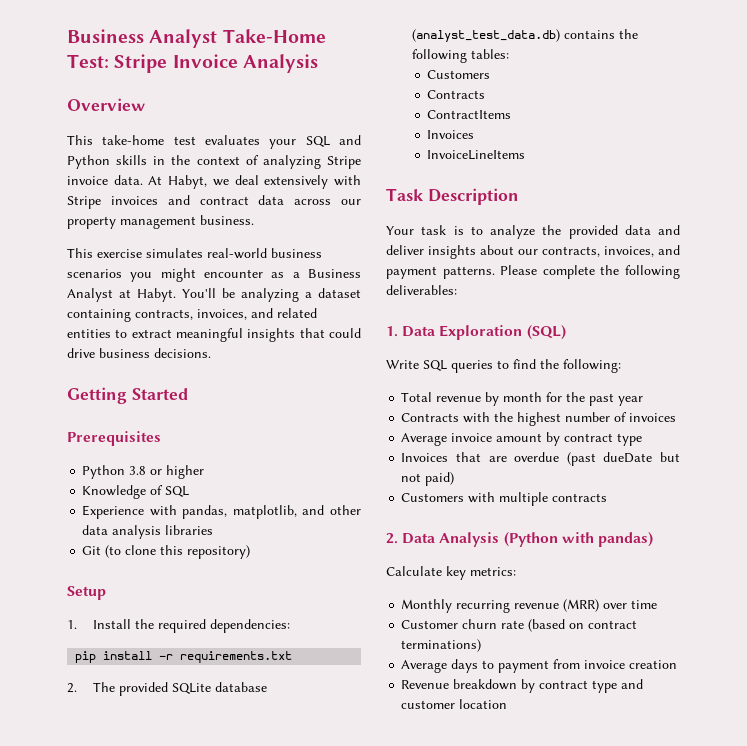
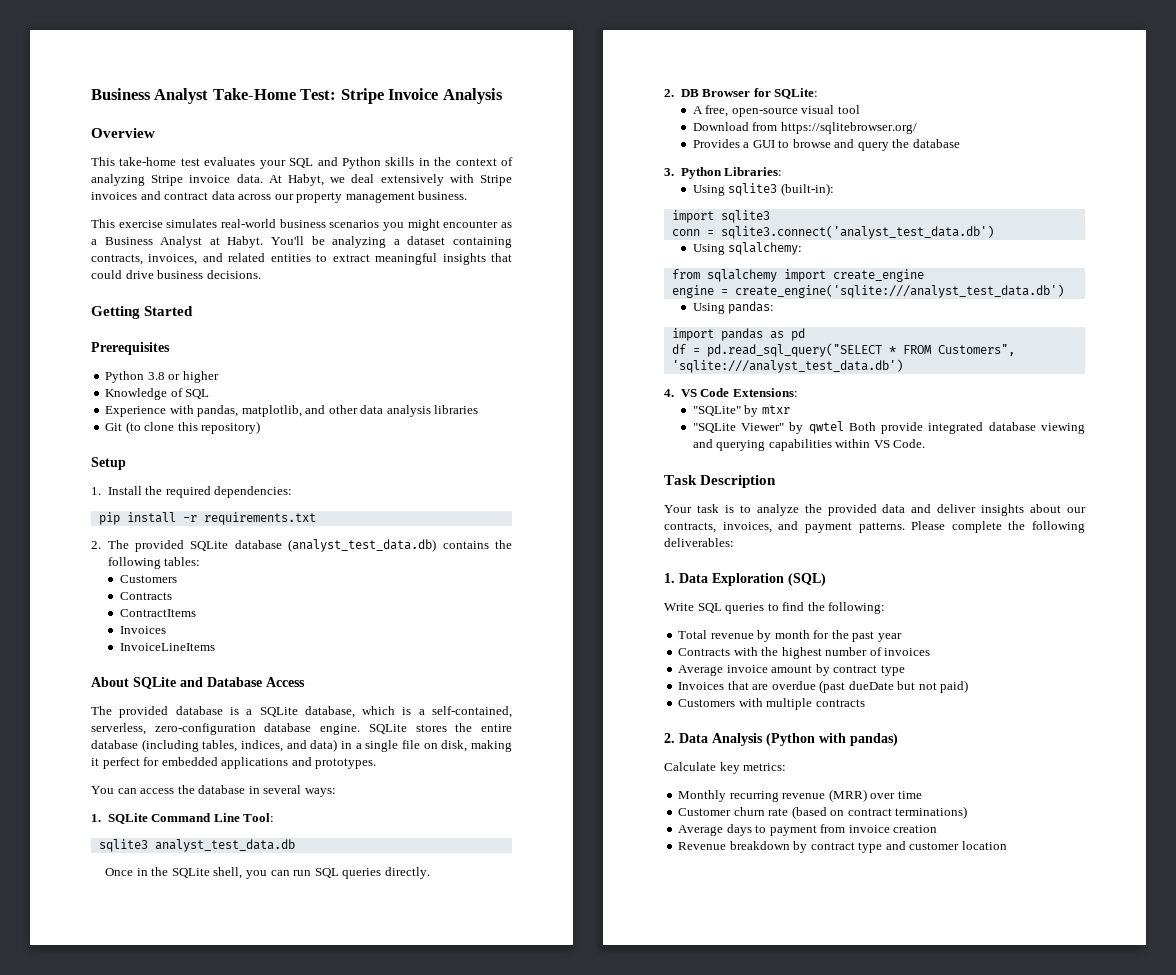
(526, 155) none -> [91,677,305,689] [91,706,513,718] [91,723,512,735] [91,739,512,752] [91,757,377,769] [91,785,336,797] [91,813,275,824] [98,839,295,852] [105,867,430,879] [664,88,819,99] [692,105,860,117] [692,122,917,134] [692,139,960,151] [664,167,783,179] [692,183,834,196] [671,210,770,223] [671,225,994,239] [692,242,803,255] [671,269,924,282] [671,284,1064,298] [692,301,775,314] [671,328,805,341] [671,343,1015,357] [671,359,903,373] [664,388,798,397] [692,405,790,417] [692,421,1085,434] [692,439,926,451] // About SQLite and Database Access // The provided database is a SQLite database, which is a self-contained, serverless, zero-configuration database engine. SQLite stores the entire database (including tables, indices, and data) in a single file on disk, making it perfect for embedded applications and prototypes. // You can access the database in several ways: // 1. SQLite Command Line Tool: // sqlite3 analyst_test_data.db // Once in the SQLite shell, you can run SQL queries directly. // 2. DB Browser for SQLite: // A free, open-source visual tool // Download from https://sqlitebrowser.org/ // Provides a GUI to browse and query the database // 3. Python Libraries: // Using sqlite3 (built-in): // import sqlite3 // conn = sqlite3.connect('analyst_test_data.db') // Using sqlalchemy: // from sqlalchemy import create_engine // engine = create_engine('sqlite:///analyst_test_data.db') // Using pandas: // import pandas as pd // df = pd.read_sql_query("SELECT * FROM Customers", 'sqlite:///analyst_test_data.db') // 4. VS Code Extensions: // "SQLite" by mtxr // "SQLite Viewer" by qwtel Both provide integrated database viewing and querying capabilities within VS Code.

